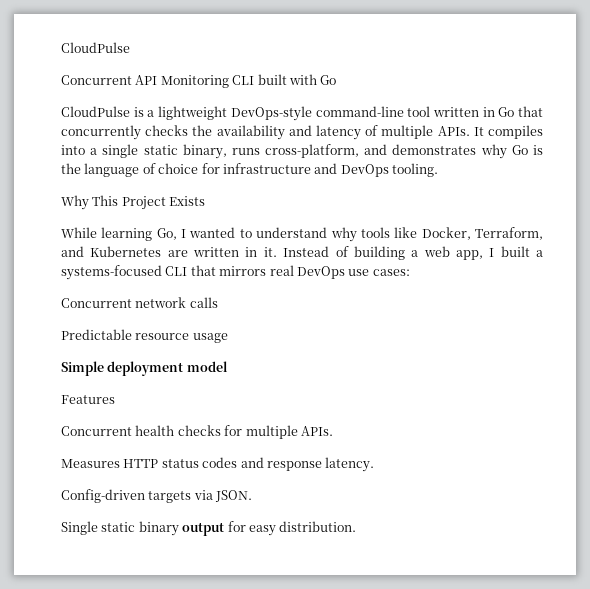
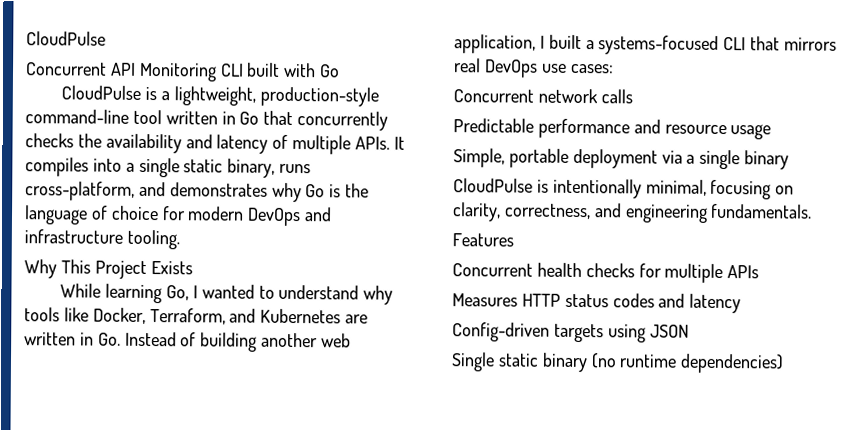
[158,106,312,121] lightweight DevOps-style -> [173,86,379,107] lightweight, production-style
[222,163,389,177] infrastructure and DevOps -> [187,206,333,227] [24,229,123,244] modern DevOps and infrastructure
[263,247,277,257] it. -> [97,332,121,346] Go.
[411,246,483,260] a web app, -> [261,332,352,348] [454,34,536,54] another web application,
(132, 334) none -> [537,118,661,139] performance and
[61,361,228,376] Simple deployment model -> [453,148,790,170] [453,178,795,200] [452,202,813,223] Simple, portable deployment via a single binary // CloudPulse is intentionally minimal, focusing on clarity, correctness, and engineering fundamentals.
[300,426,333,436] APIs. -> [727,265,760,279] APIs
[266,457,375,472] response latency. -> [689,293,742,314] latency
[193,490,253,502] via JSON. -> [607,324,689,343] using JSON
[182,521,357,536] output for easy distribution. -> [590,353,785,374] (no runtime dependencies)

